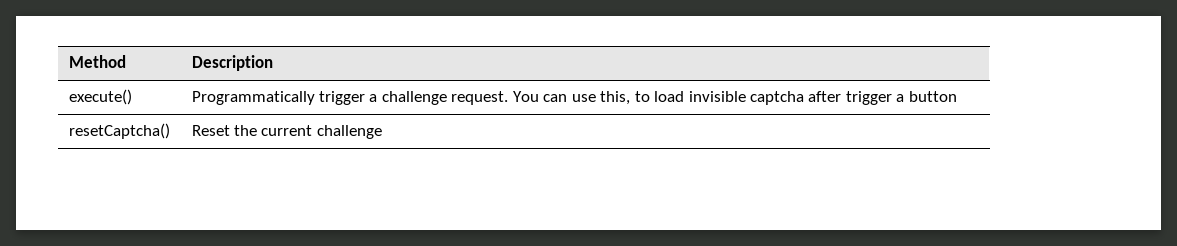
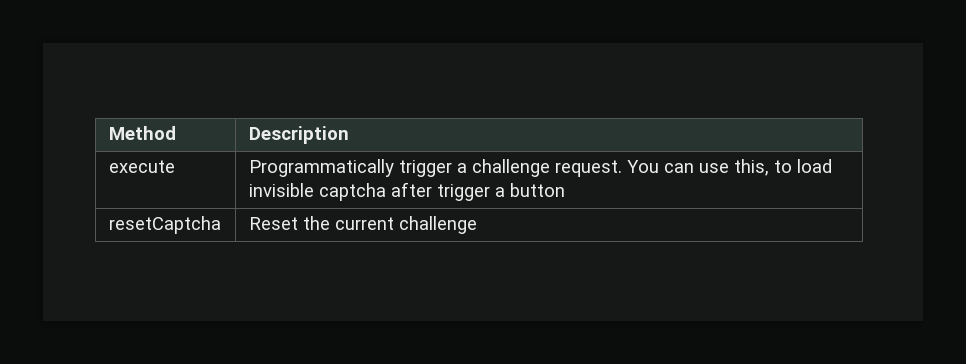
[68,89,132,105] execute() -> [108,160,175,173] execute
[68,123,170,139] resetCaptcha() -> [108,216,221,234] resetCaptcha

